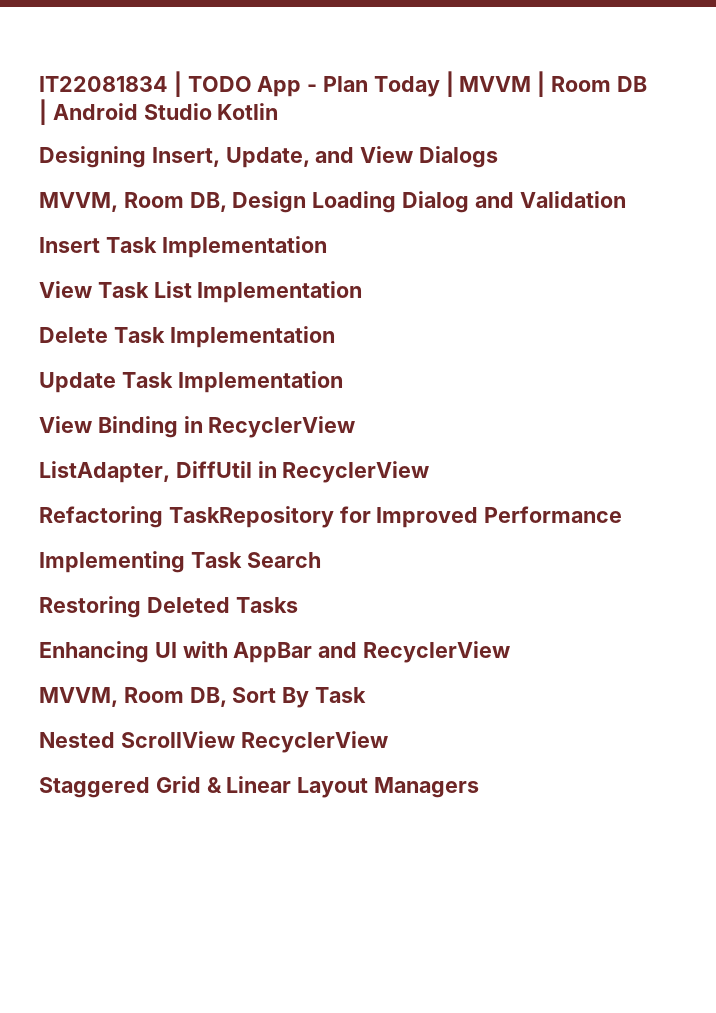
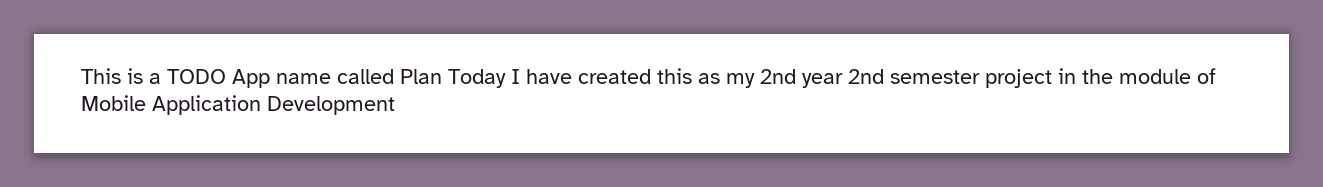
[39,71,647,97] [39,99,279,125] [39,146,499,168] [39,191,626,213] [39,236,327,258] [39,281,363,303] [39,326,335,348] [39,371,343,393] [39,416,356,438] [39,461,430,483] [39,506,623,528] [39,551,321,573] [39,596,298,618] [39,641,511,663] [39,687,367,708] [39,731,388,753] [39,776,480,798] IT22081834 | TODO App - Plan Today | MVVM | Room DB | Android Studio Kotlin // Designing Insert, Update, and View Dialogs // MVVM, Room DB, Design Loading Dialog and Validation // Insert Task Implementation // View Task List Implementation // Delete Task Implementation // Update Task Implementation // View Binding in RecyclerView // ListAdapter, DiffUtil in RecyclerView // Refactoring TaskRepository for Improved Performance // Implementing Task Search // Restoring Deleted Tasks // Enhancing UI with AppBar and RecyclerView // MVVM, Room DB, Sort By Task // Nested ScrollView RecyclerView // Staggered Grid & Linear Layout Managers -> [81,68,1216,88] [81,95,395,115] This is a TODO App name called Plan Today I have created this as my 2nd year 2nd semester project in the module of Mobile Application Development

